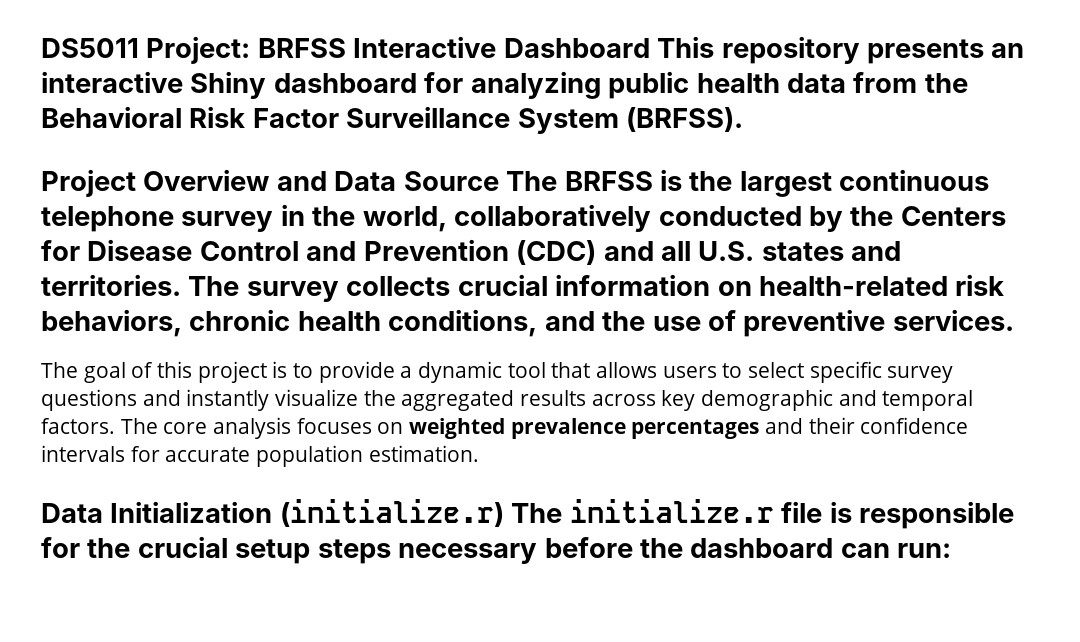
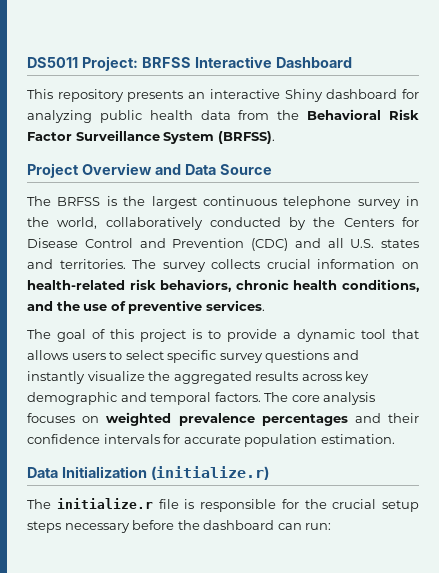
(650, 48) none -> (352, 62) //
(499, 181) none -> (272, 169) //
(504, 513) none -> (269, 473) //

